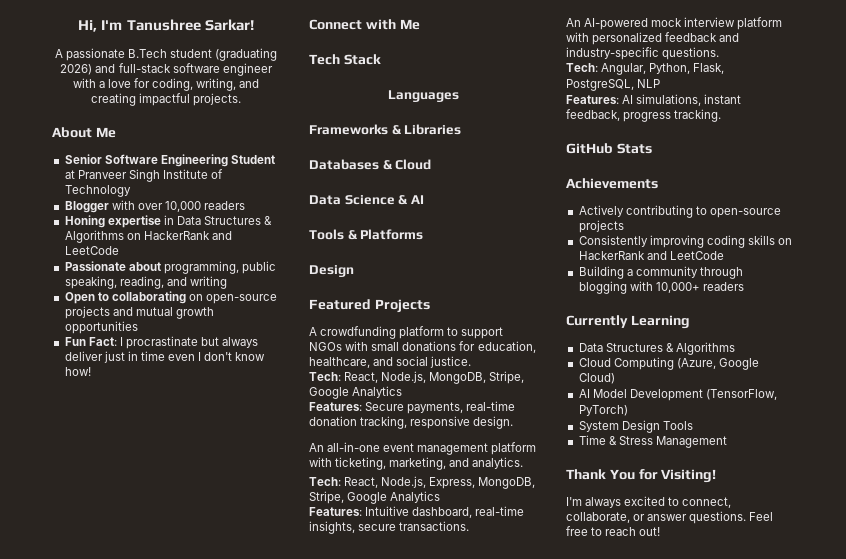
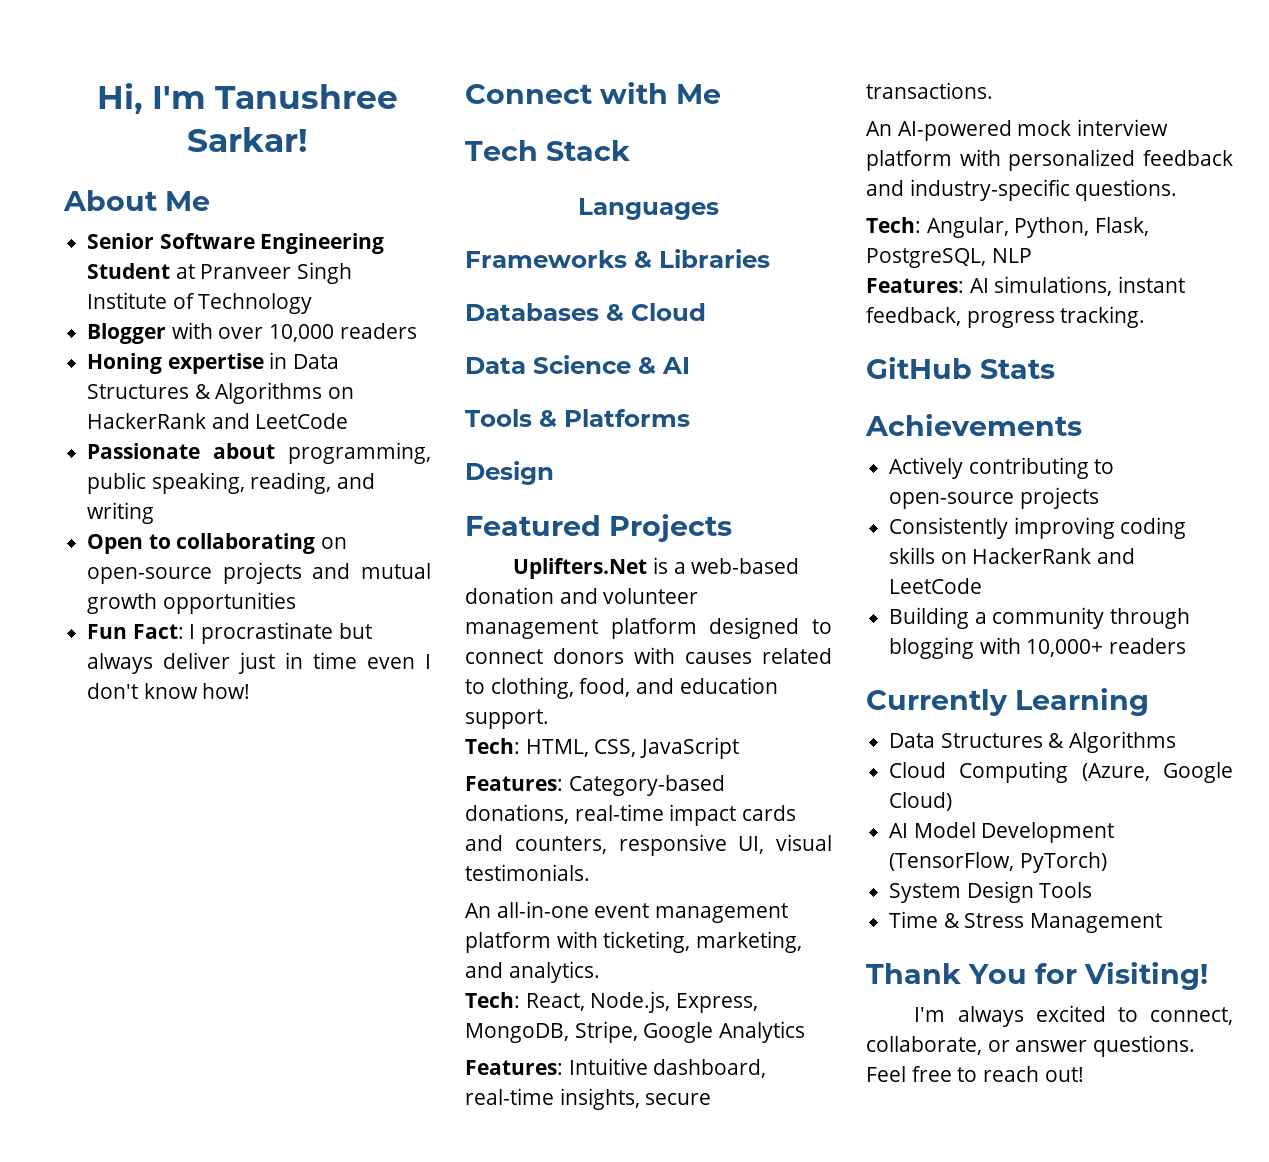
[54,48,278,61] [60,63,273,76] [72,78,260,91] [90,93,242,106] // A passionate B.Tech student (graduating 2026) and full-stack software engineer with a love for coding, writing, and creating impactful projects. -> (308, 139) none
[309,326,504,339] [309,341,536,353] [309,356,472,368] [309,371,525,384] [309,386,403,399] [309,401,516,414] [309,416,514,429] A crowdfunding platform to support NGOs with small donations for education, healthcare, and social justice. // Tech: React, Node.js, MongoDB, Stripe, Google Analytics // Features: Secure payments, real-time donation tracking, responsive design. -> [513,557,800,579] [465,587,699,604] [465,617,832,639] [465,647,832,664] [465,677,778,699] [465,709,549,729] [465,737,739,759] [465,775,725,796] [465,804,797,826] [465,834,832,856] [465,864,590,881] Uplifters.Net is a web-based donation and volunteer management platform designed to connect donors with causes related to clothing, food, and education support. // Tech: HTML, CSS, JavaScript // Features: Category-based donations, real-time impact cards and counters, responsive UI, visual testimonials.

